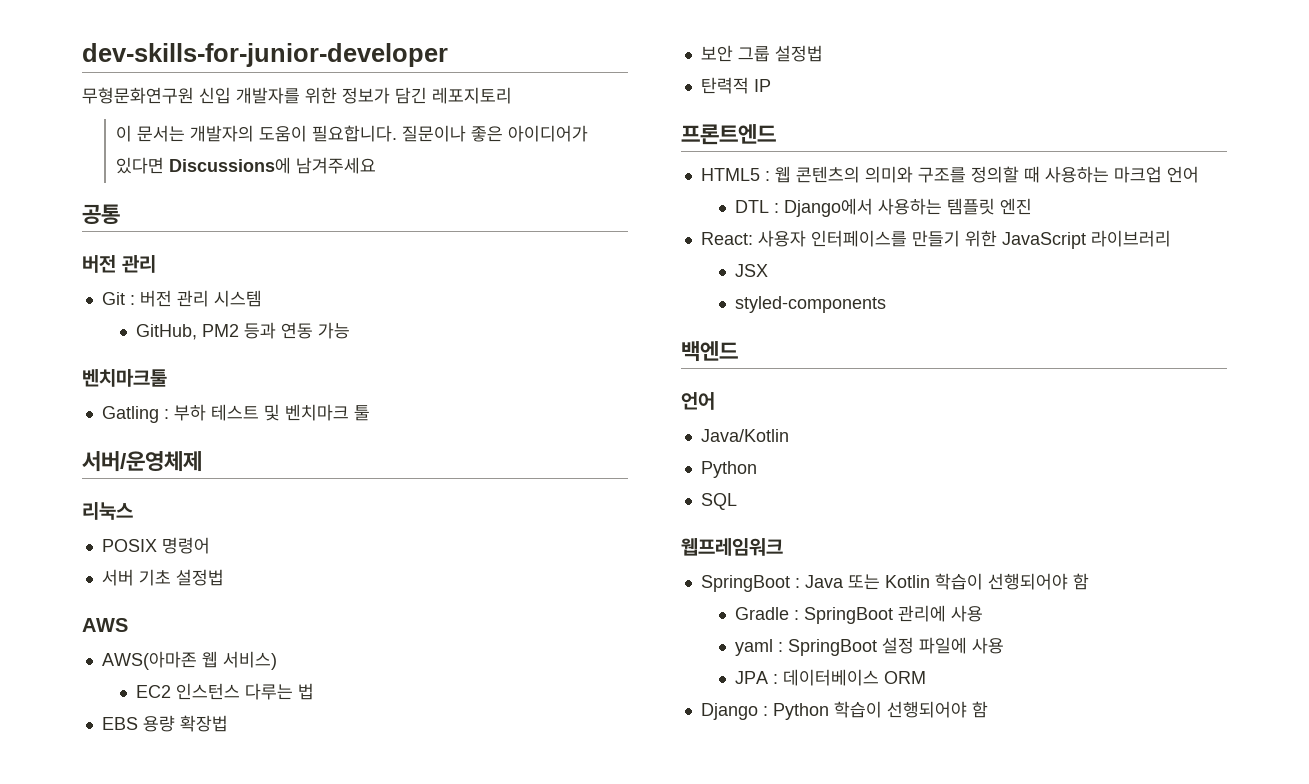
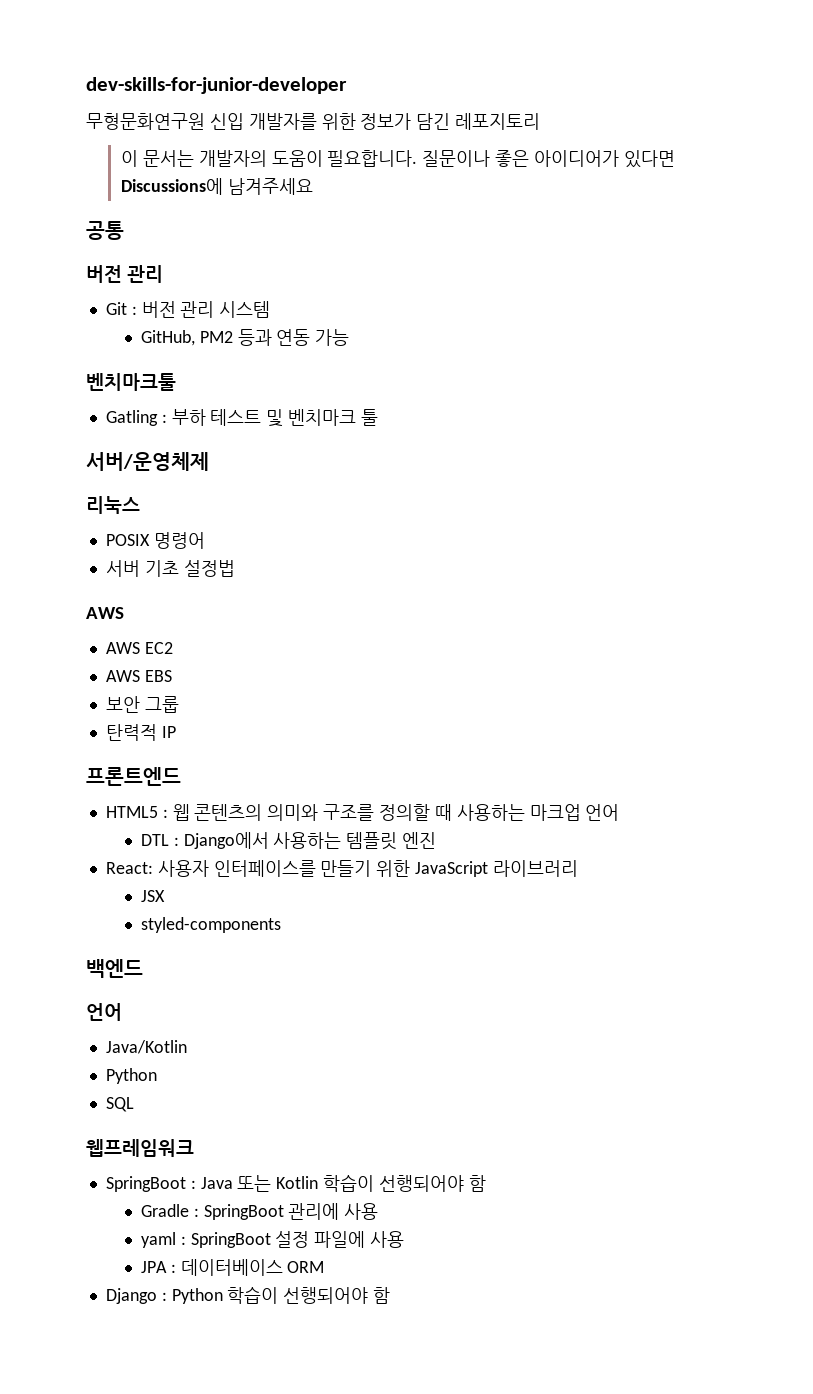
[101,651,277,670] [136,683,315,700] AWS(아마존 웹 서비스) // EC2 인스턴스 다루는 법 // -> [105,642,173,654] [105,670,140,682] AWS EC2 // AWS
[142,715,228,732] 용량 확장법 -> (172, 676) none
[774,45,823,62] 설정법 -> (179, 704) none

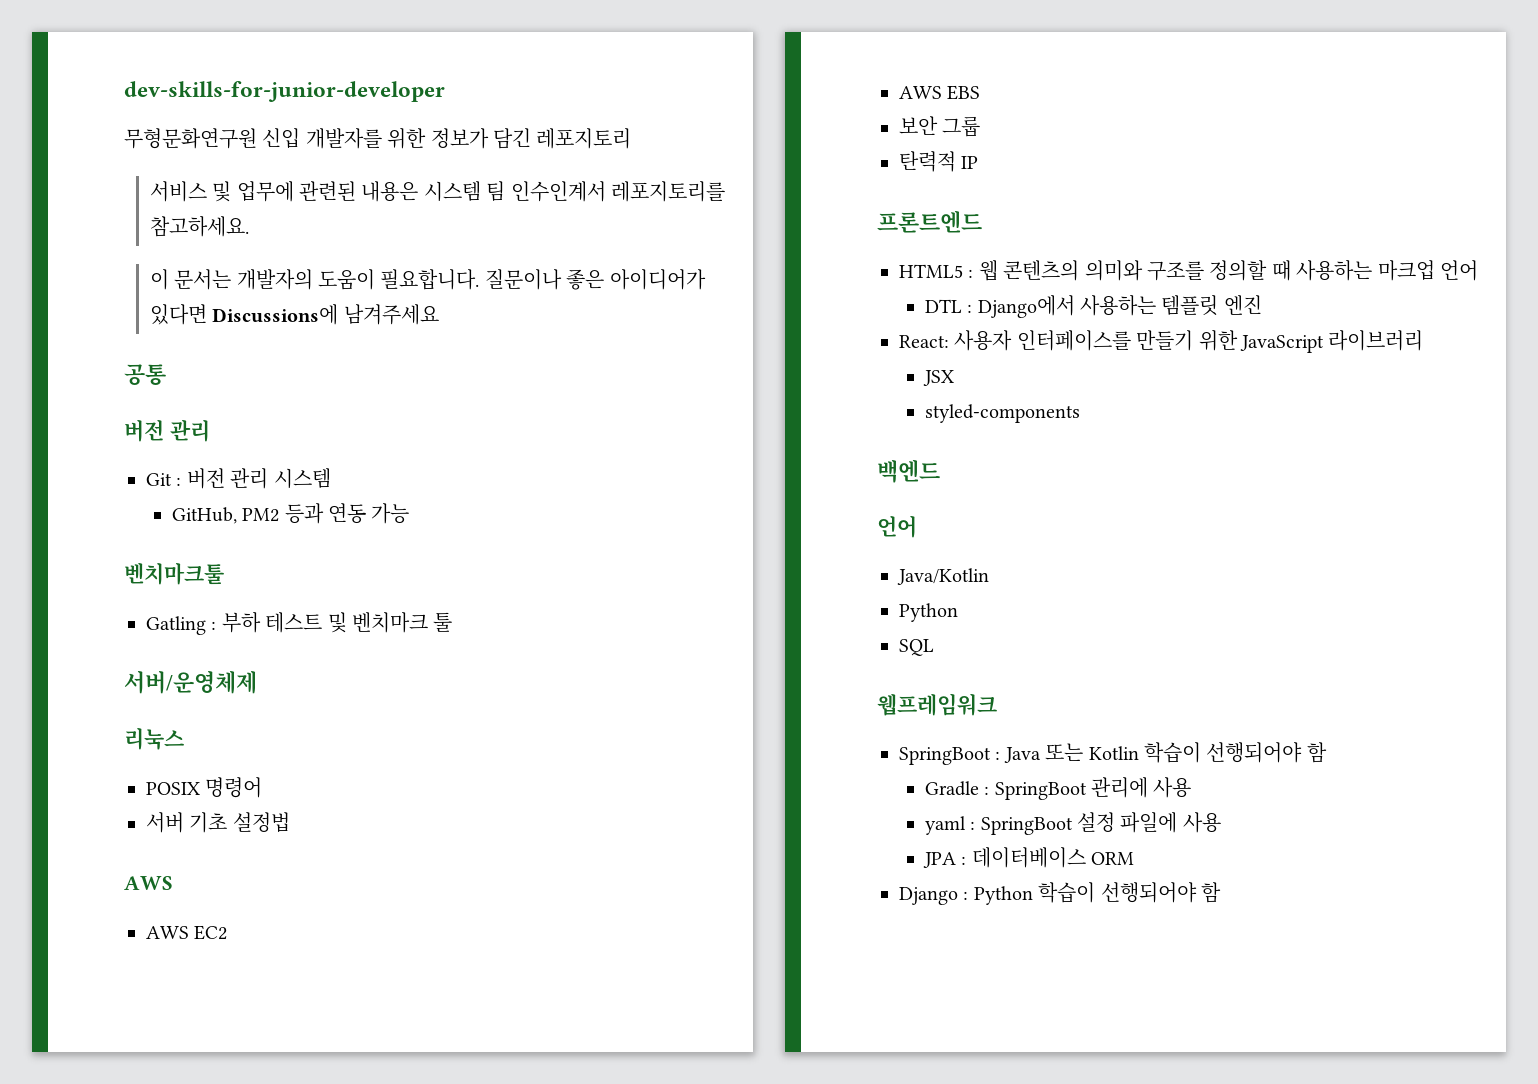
(541, 121) none -> [149,181,726,202] [149,216,249,237] // 서비스 및 업무에 관련된 내용은 시스템 팀 인수인계서 레포지토리를 참고하세요.

